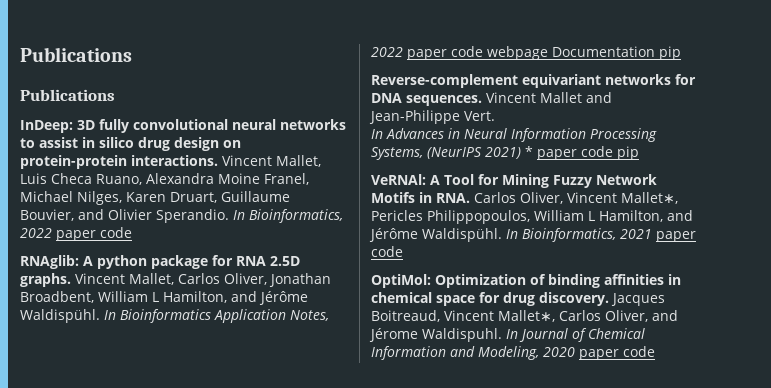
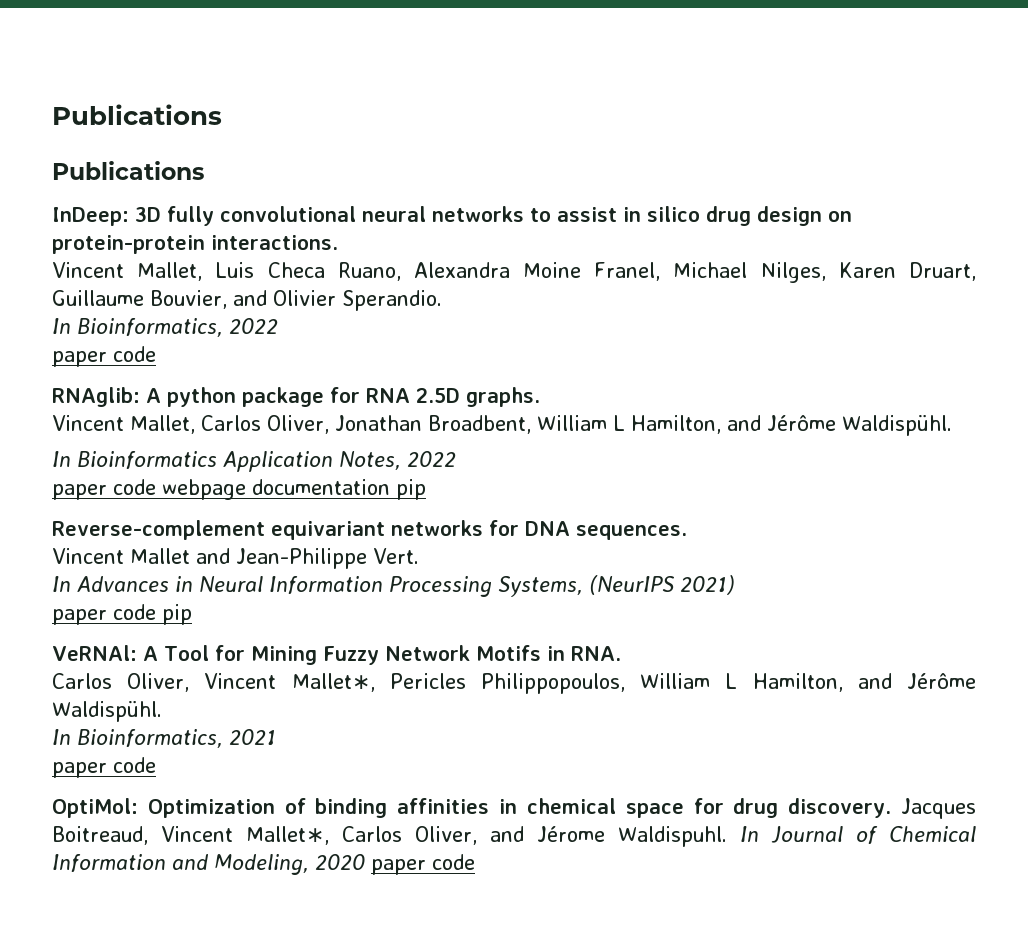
(218, 160) none -> (338, 242) //
(229, 216) none -> (442, 300) //
(52, 233) none -> (278, 326) //
(71, 280) none -> (540, 397) //
(100, 316) none -> (952, 425) //
(403, 52) none -> (456, 459) //
[552,46,655,57] Documentation -> [252,479,390,495] documentation
(482, 100) none -> (687, 532) //
[525,146,533,157] * -> (735, 585) //
(470, 198) none -> (621, 653) //
(502, 235) none -> (162, 711) //
(652, 234) none -> (276, 737) //

